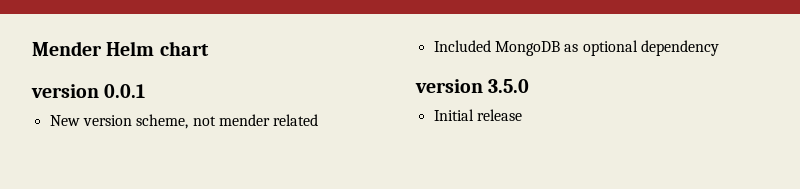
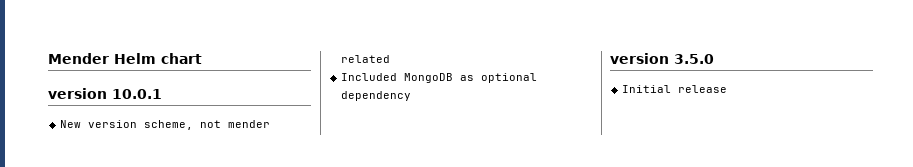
[104,84,146,98] 0.0.1 -> [112,89,162,99] 10.0.1

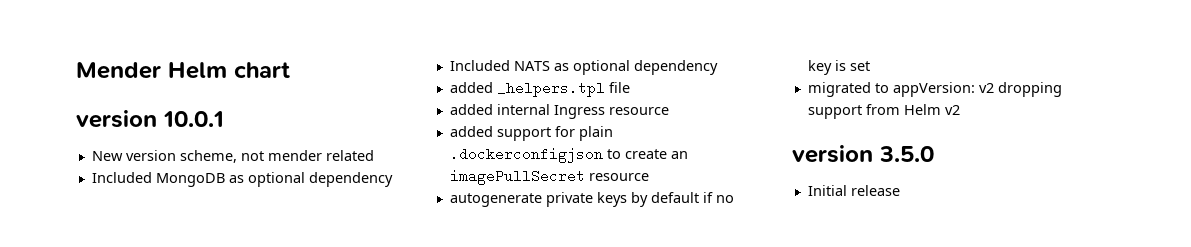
(412, 96) none -> [449,60,718,75] [449,81,630,97] [449,104,669,119] [449,126,613,141] [449,147,688,163] [449,169,649,185] [449,192,734,207] [807,60,870,75] [807,82,1062,97] [807,104,960,119] // Included NATS as optional dependency // added _helpers.tpl file // added internal Ingress resource // added support for plain .dockerconfigjson to create an imagePullSecret resource // autogenerate private keys by default if no key is set // migrated to appVersion: v2 dropping support from Helm v2

